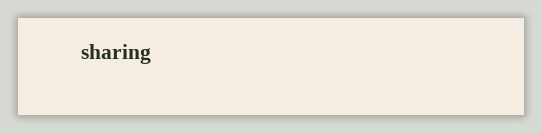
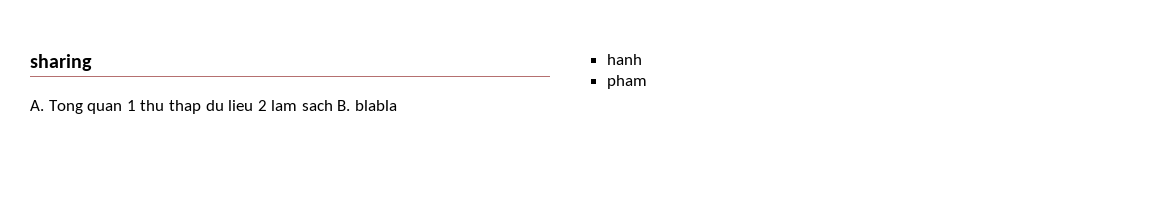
(151, 54) none -> [30,100,398,114] [606,54,642,65] [606,75,647,89] // A. Tong quan 1 thu thap du lieu 2 lam sach B. blabla // hanh // pham

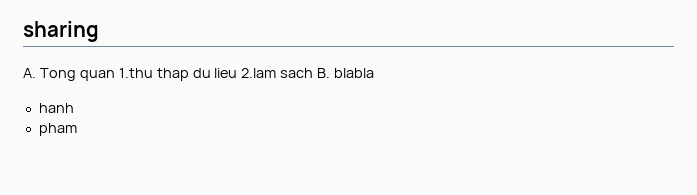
[126,100,165,111] 1 thu -> [118,68,153,78] 1.thu
[257,100,298,111] 2 lam -> [241,68,277,78] 2.lam

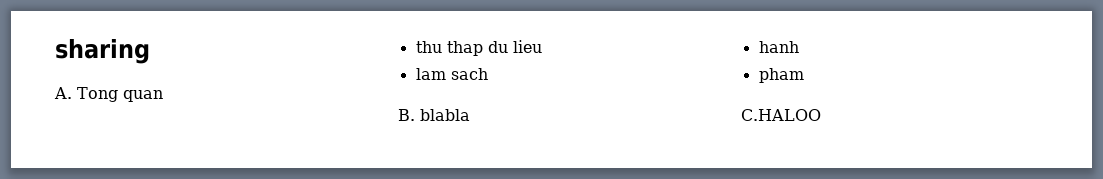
[118,68,153,78] 1.thu -> [415,41,442,53] // thu
[241,68,277,78] 2.lam -> [415,68,446,80] // lam
(314, 73) none -> (488, 74) //
(77, 129) none -> [741,109,821,121] // C.HALOO

